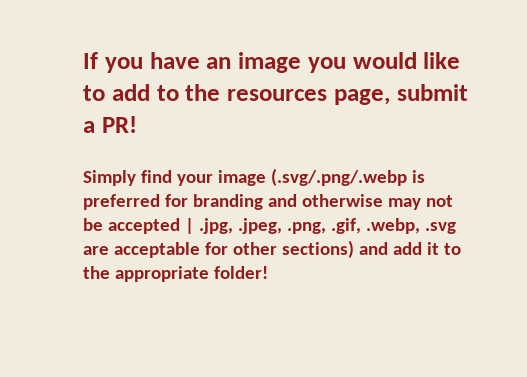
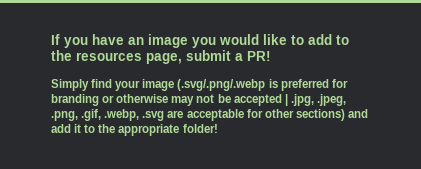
[267,194,297,207] and -> [102,95,115,103] or

